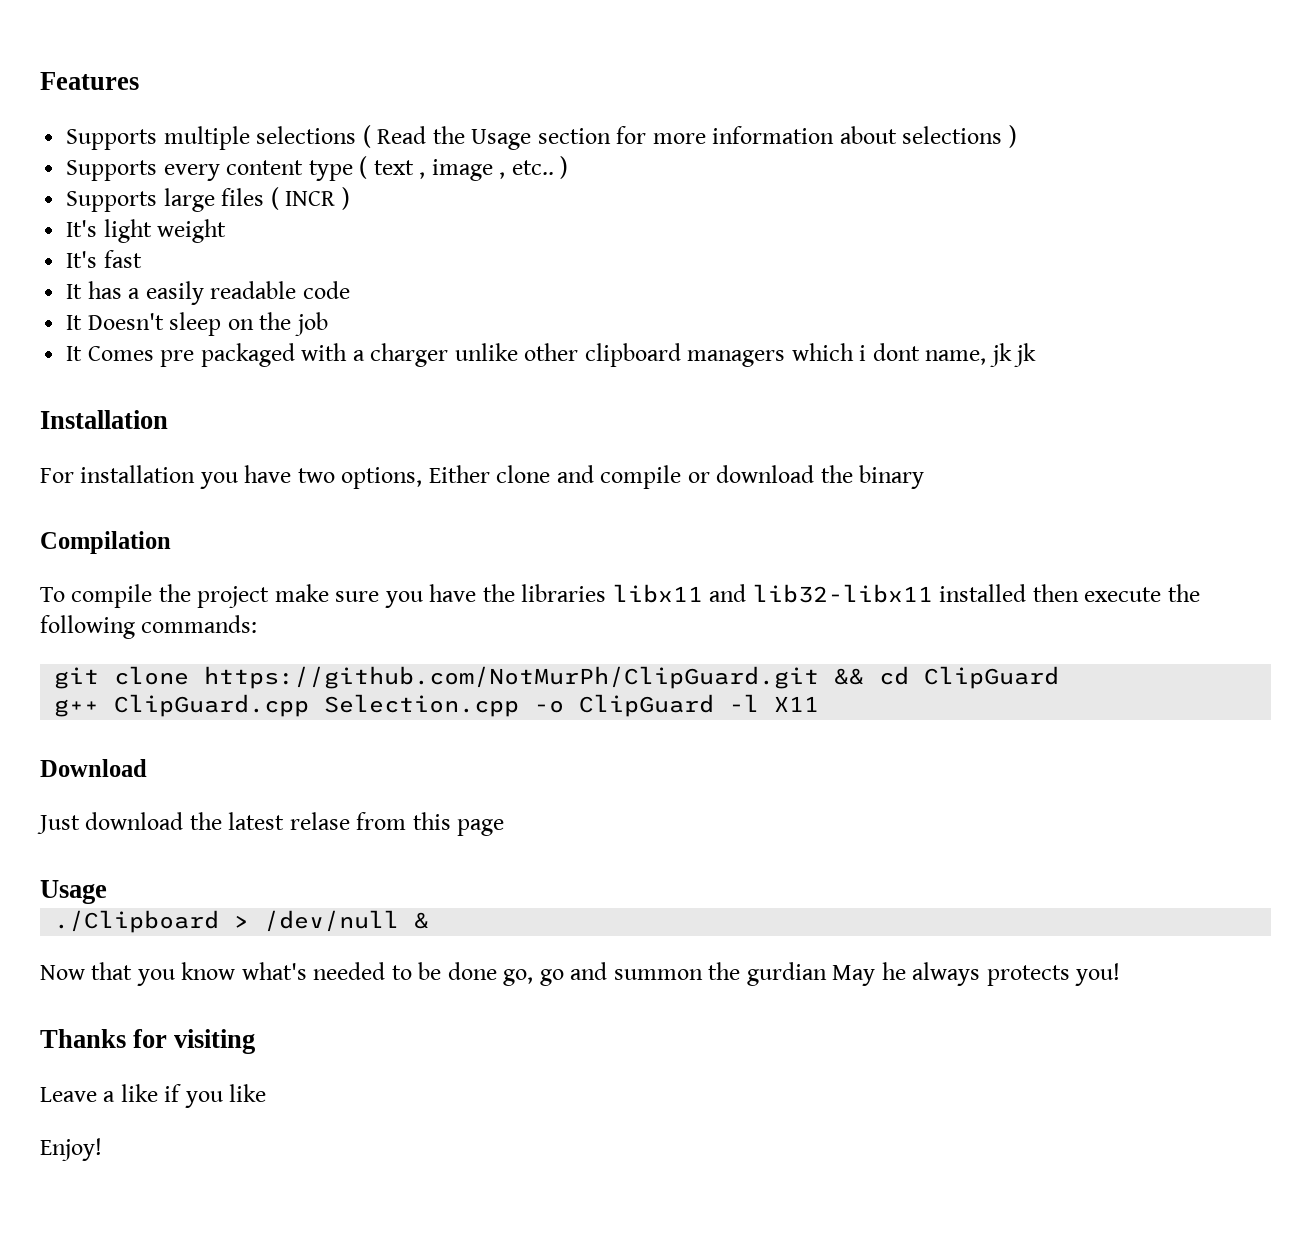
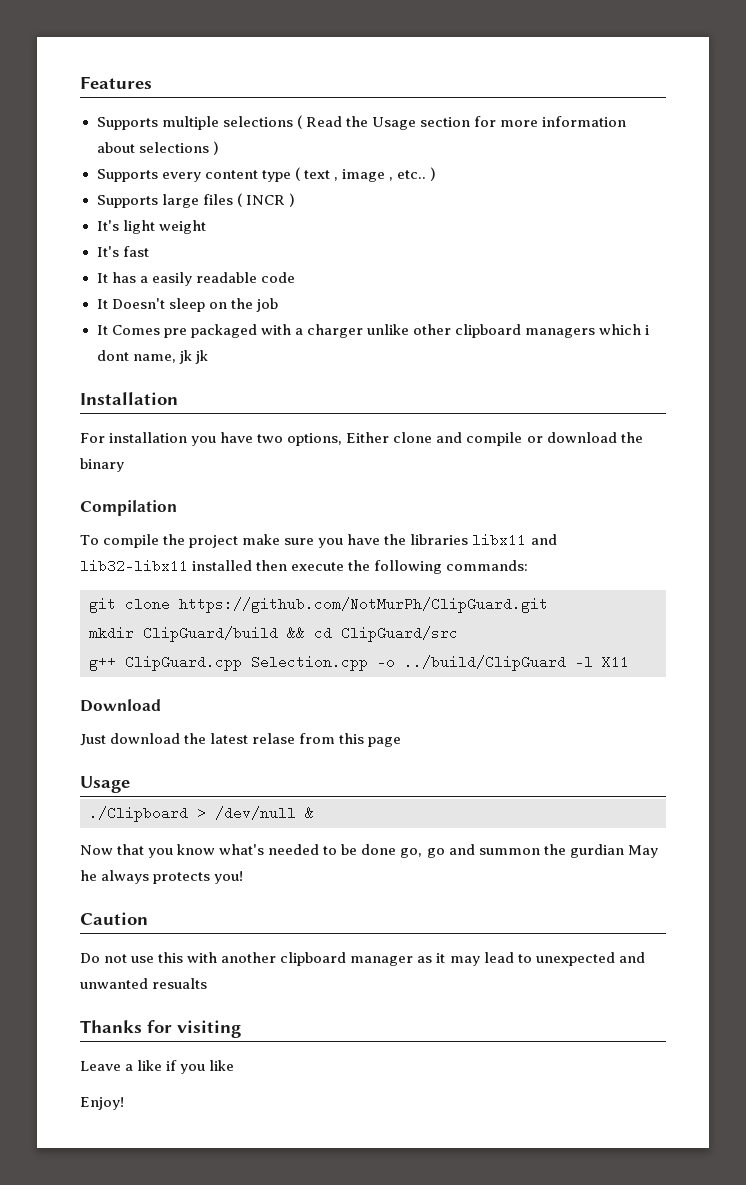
(820, 677) none -> [89,626,278,642] // mkdir ClipGuard/build
[924,666,1060,689] ClipGuard -> [341,626,458,642] ClipGuard/src
[579,694,715,717] ClipGuard -> [404,655,566,671] ../build/ClipGuard
(1121, 974) none -> [80,912,148,925] [80,952,645,966] [80,978,208,989] // Caution // Do not use this with another clipboard manager as it may lead to unexpected and unwanted resualts

